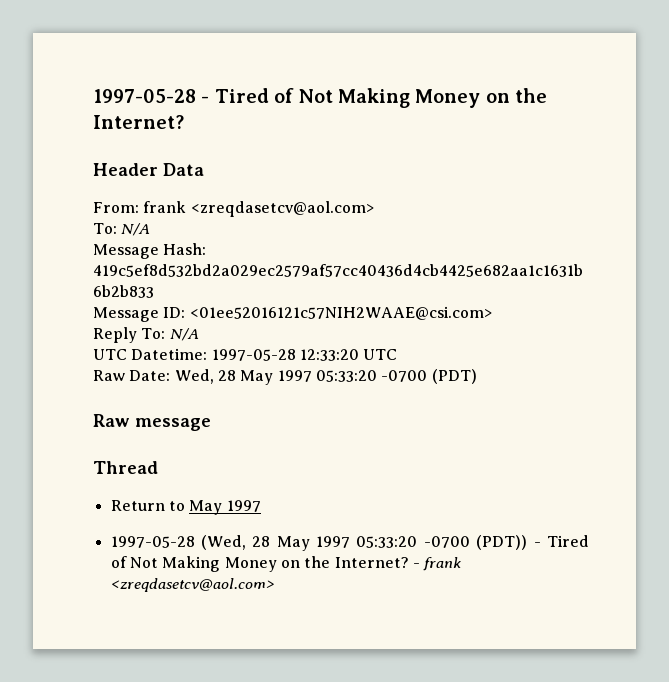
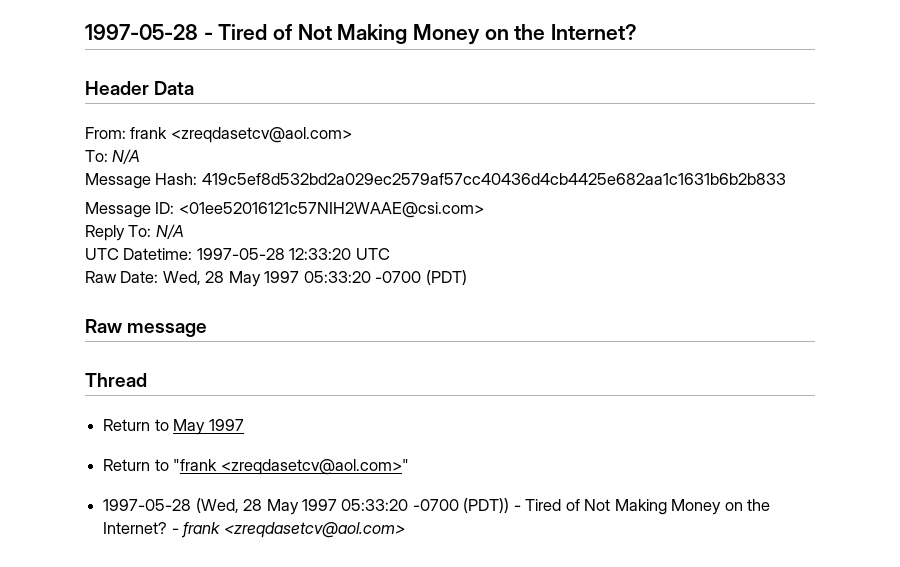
(261, 506) none -> [103,459,409,475] // Return to "frank <zreqdasetcv@aol.com>"

